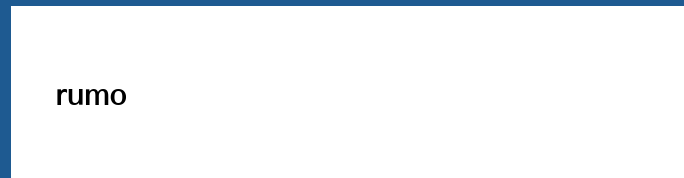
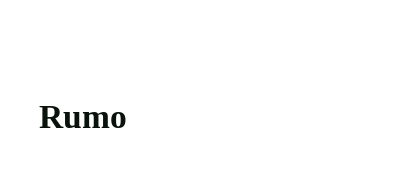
[56,88,127,105] rumo -> [39,106,127,128] Rumo

